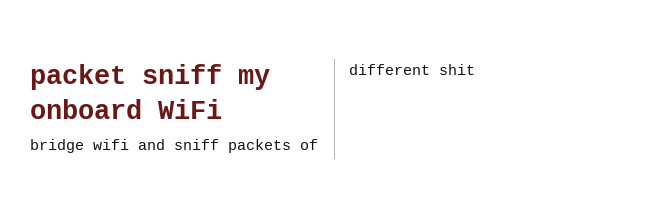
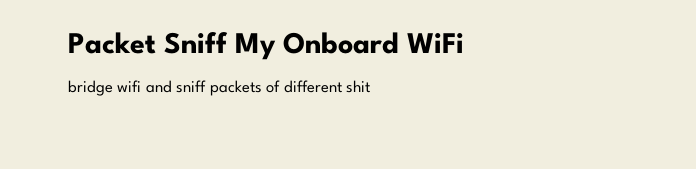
[30,64,270,90] [30,99,142,119] packet sniff my onboard -> [68,32,400,60] Packet Sniff My Onboard

